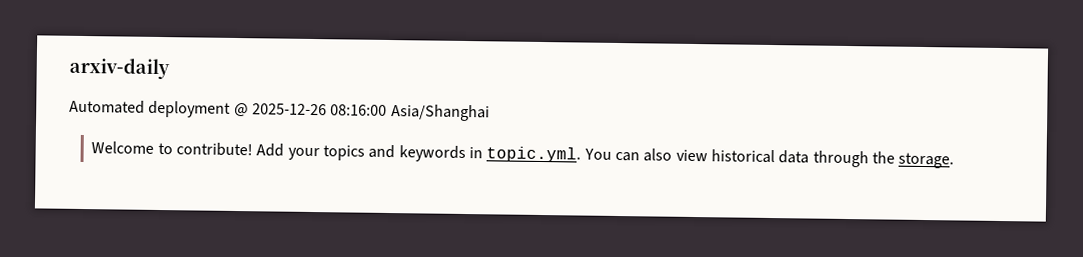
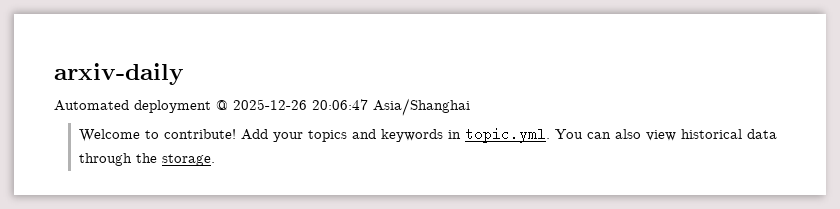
[330,104,388,116] 08:16:00 -> [312,99,368,110] 20:06:47

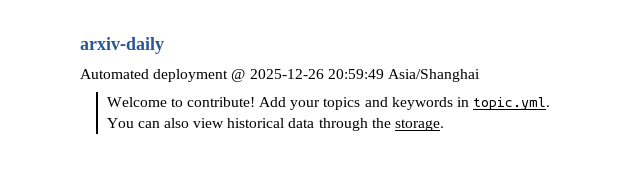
[312,99,368,110] 20:06:47 -> [327,69,384,79] 20:59:49

